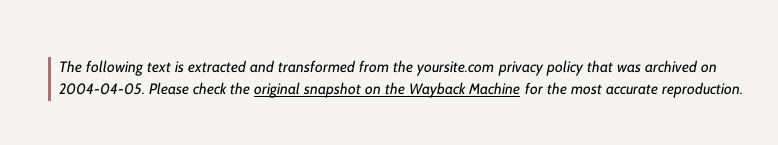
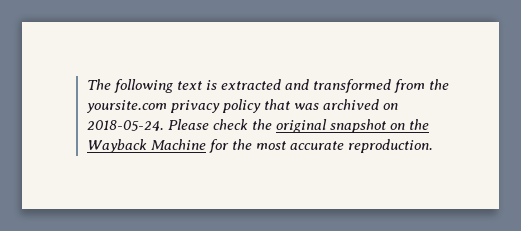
[58,83,145,95] 2004-04-05. -> [86,120,164,131] 2018-05-24.

